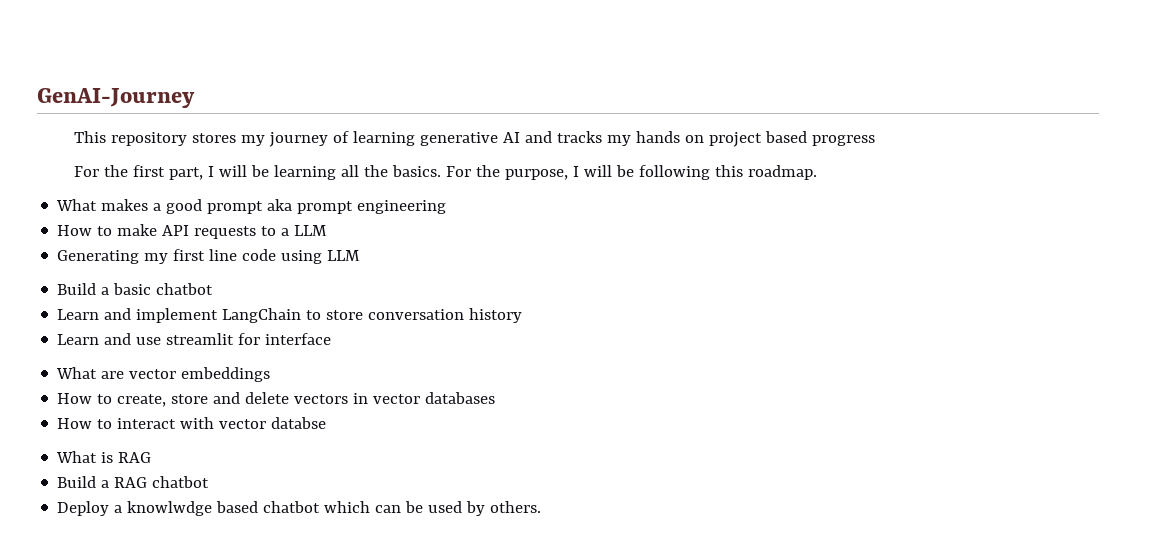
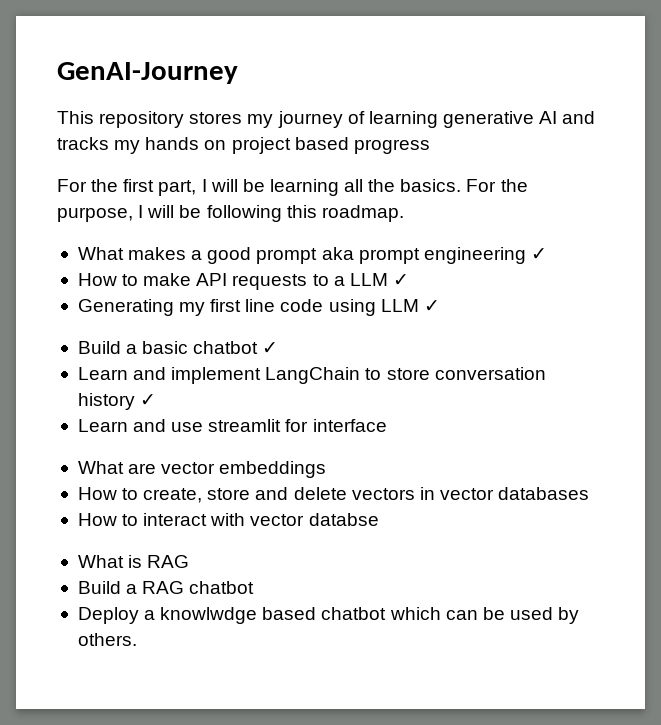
(447, 207) none -> [530,248,547,260] ✓
(328, 230) none -> [392,274,409,286] ✓
(361, 255) none -> [423,300,440,312] ✓
(214, 289) none -> [262,342,279,354] ✓
(523, 315) none -> [140,394,157,406] ✓

